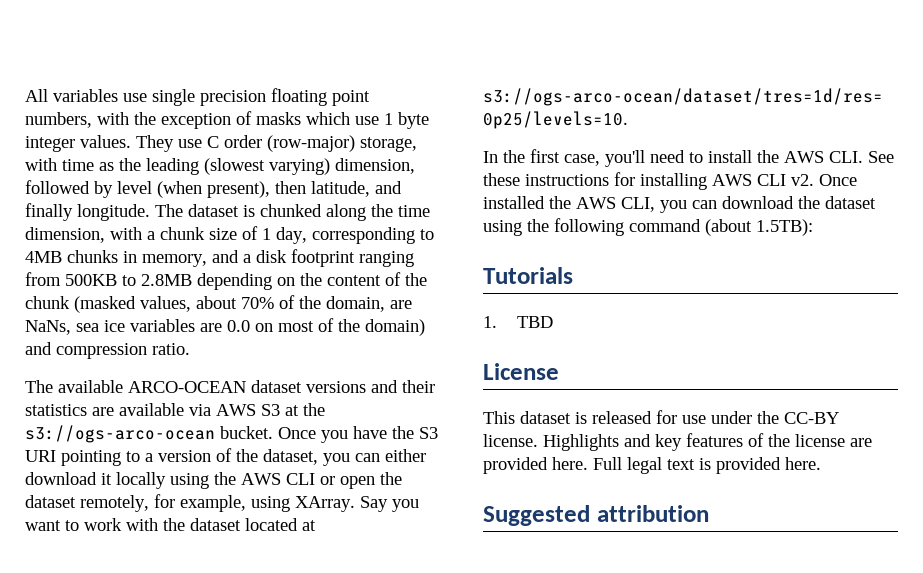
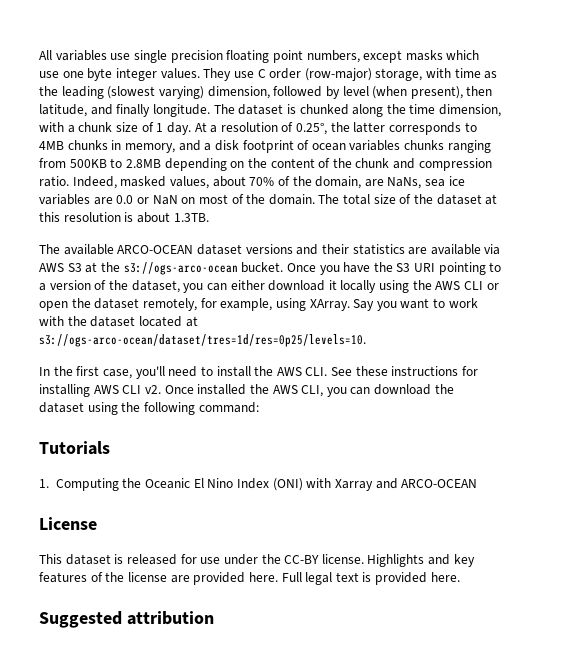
[97,111,252,129] with the exception of -> [363,50,403,63] except
[384,113,393,125] 1 -> [62,71,84,78] one
[276,227,415,244] day, corresponding -> [166,122,462,135] day. At a resolution of 0.25°, the latter corresponds
(355, 258) none -> [297,140,445,151] of ocean variables chunks
[74,296,136,313] (masked -> [393,158,492,171] [39,176,167,189] and compression ratio. Indeed, masked
(250, 326) none -> [136,195,178,205] or NaN
[365,319,425,336] [25,342,190,359] domain) and compression ratio. -> [268,194,498,205] [39,212,209,223] domain. The total size of the dataset at this resolution is about 1.3TB.
[629,219,813,236] command (about 1.5TB): -> [198,402,259,413] command:
[516,316,553,328] TBD -> [55,478,478,491] Computing the Oceanic El Nino Index (ONI) with Xarray and ARCO-OCEAN

